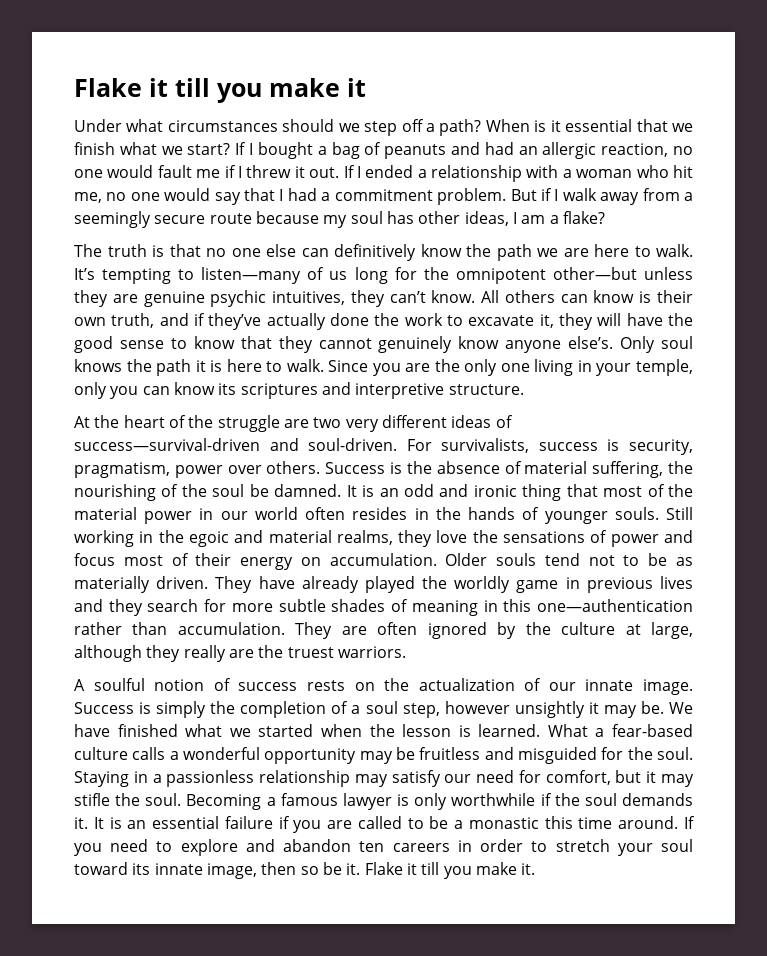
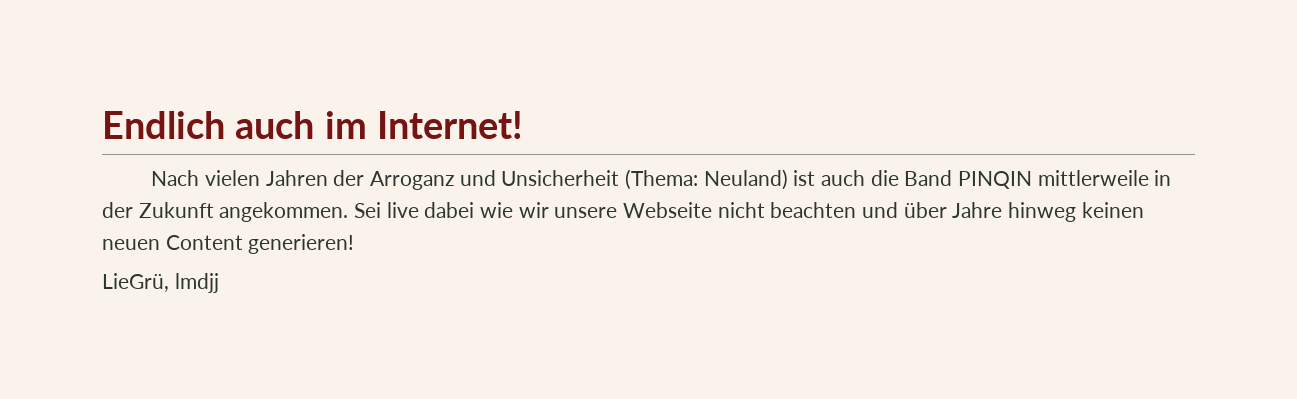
[74,78,366,103] [74,119,694,136] [74,142,693,159] [74,165,694,182] [74,188,693,205] [74,211,605,228] [74,244,693,261] [74,267,694,284] [74,290,693,307] [74,313,694,330] [74,336,693,353] [74,359,693,376] [74,382,524,399] [74,415,513,432] [74,438,693,455] [74,461,693,478] [74,484,693,501] [74,507,693,524] [74,530,693,547] [74,553,693,570] [74,576,693,593] [74,599,694,616] [74,622,693,639] [74,645,406,662] [74,678,693,695] [74,701,693,718] [74,724,693,737] [74,747,694,764] [74,770,694,787] [74,793,693,810] [74,816,695,833] [74,839,693,856] [74,862,536,879] Flake it till you make it // Under what circumstances should we step off a path? When is it essential that we finish what we start? If I bought a bag of peanuts and had an allergic reaction, no one would fault me if I threw it out. If I ended a relationship with a woman who hit me, no one would say that I had a commitment problem. But if I walk away from a seemingly secure route because my soul has other ideas, I am a flake? // The truth is that no one else can definitively know the path we are here to walk. It’s tempting to listen—many of us long for the omnipotent other—but unless they are genuine psychic intuitives, they can’t know. All others can know is their own truth, and if they’ve actually done the work to excavate it, they will have the good sense to know that they cannot genuinely know anyone else’s. Only soul knows the path it is here to walk. Since you are the only one living in your temple, only you can know its scriptures and interpretive structure. // At the heart of the struggle are two very different ideas of success—survival-driven and soul-driven. For survivalists, success is security, pragmatism, power over others. Success is the absence of material suffering, the nourishing of the soul be damned. It is an odd and ironic thing that most of the material power in our world often resides in the hands of younger souls. Still working in the egoic and material realms, they love the sensations of power and focus most of their energy on accumulation. Older souls tend not to be as materially driven. They have already played the worldly game in previous lives and they search for more subtle shades of meaning in this one—authentication rather than accumulation. They are often ignored by the culture at large, although they really are the truest warriors. // A soulful notion of success rests on the actualization of our innate image. Success is simply the completion of a soul step, however unsightly it may be. We have finished what we started when the lesson is learned. What a fear-based culture calls a wonderful opportunity may be fruitless and misguided for the soul. Staying in a passionless relationship may satisfy our need for comfort, but it may stifle the soul. Becoming a famous lawyer is only worthwhile if the soul demands it. It is an essential failure if you are called to be a monastic this time around. If you need to explore and abandon ten careers in order to stretch your soul toward its innate image, then so be it. Flake it till you make it. -> [102,111,523,139] [151,169,1172,190] [102,202,1144,222] [102,234,355,254] [102,273,219,293] Endlich auch im Internet! // Nach vielen Jahren der Arroganz und Unsicherheit (Thema: Neuland) ist auch die Band PINQIN mittlerweile in der Zukunft angekommen. Sei live dabei wie wir unsere Webseite nicht beachten und über Jahre hinweg keinen neuen Content generieren! // LieGrü, lmdjj

